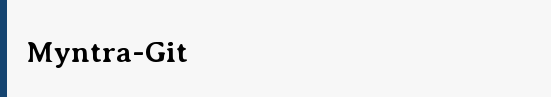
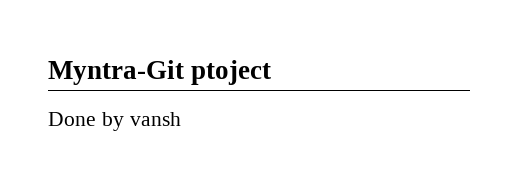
(188, 55) none -> [191,60,272,85] [48,112,181,131] ptoject // Done by vansh

